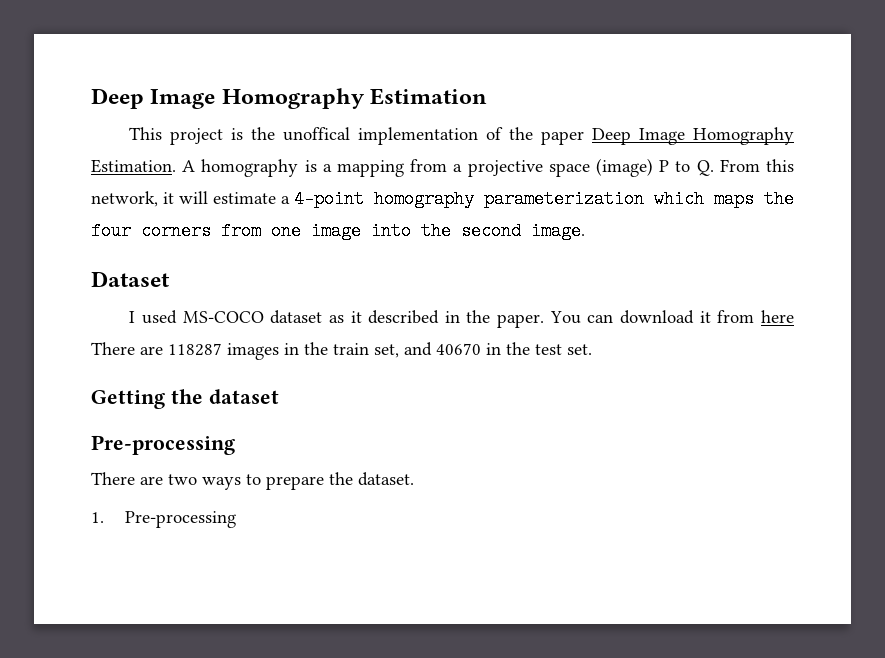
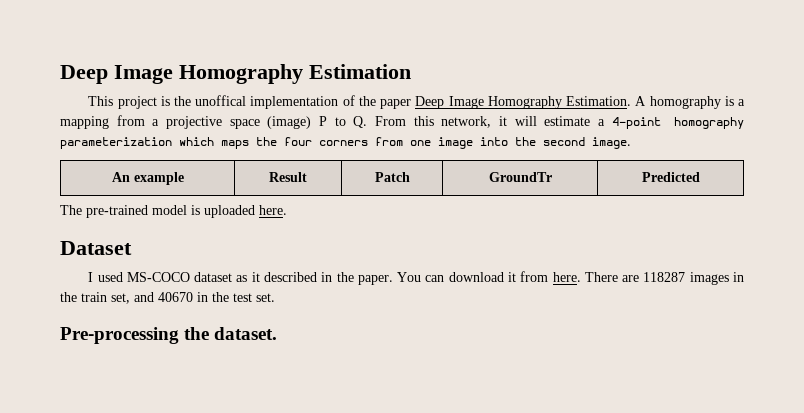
(585, 231) none -> [111,172,184,185] [269,172,307,182] [374,172,410,182] [488,172,552,182] [641,172,700,182] [60,205,287,218] // An example | Result | Patch | GroundTr | Predicted // The pre-trained model is uploaded here.
[760,310,794,323] here -> [552,272,581,282] here.
[91,389,279,409] [91,435,235,455] [91,472,324,490] Getting the dataset // Pre-processing // There are two ways to prepare -> [60,327,179,344] Pre-processing
[91,511,237,528] // 1. Pre-processing -> (278, 333) none

